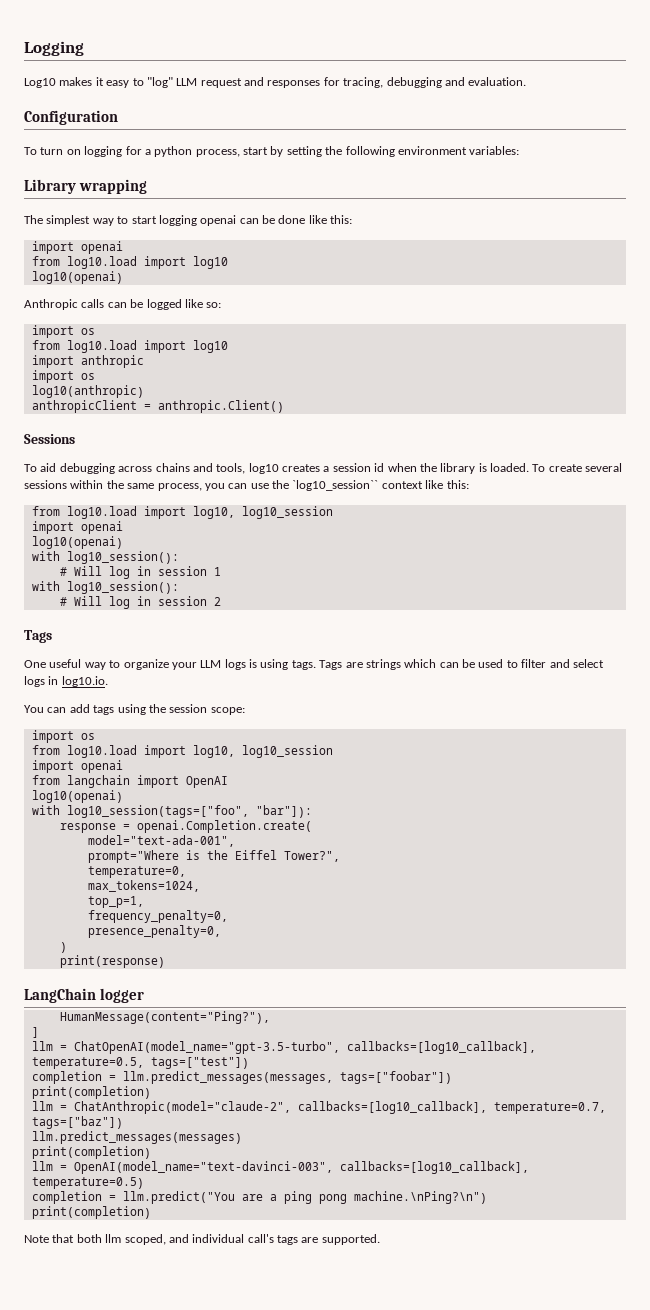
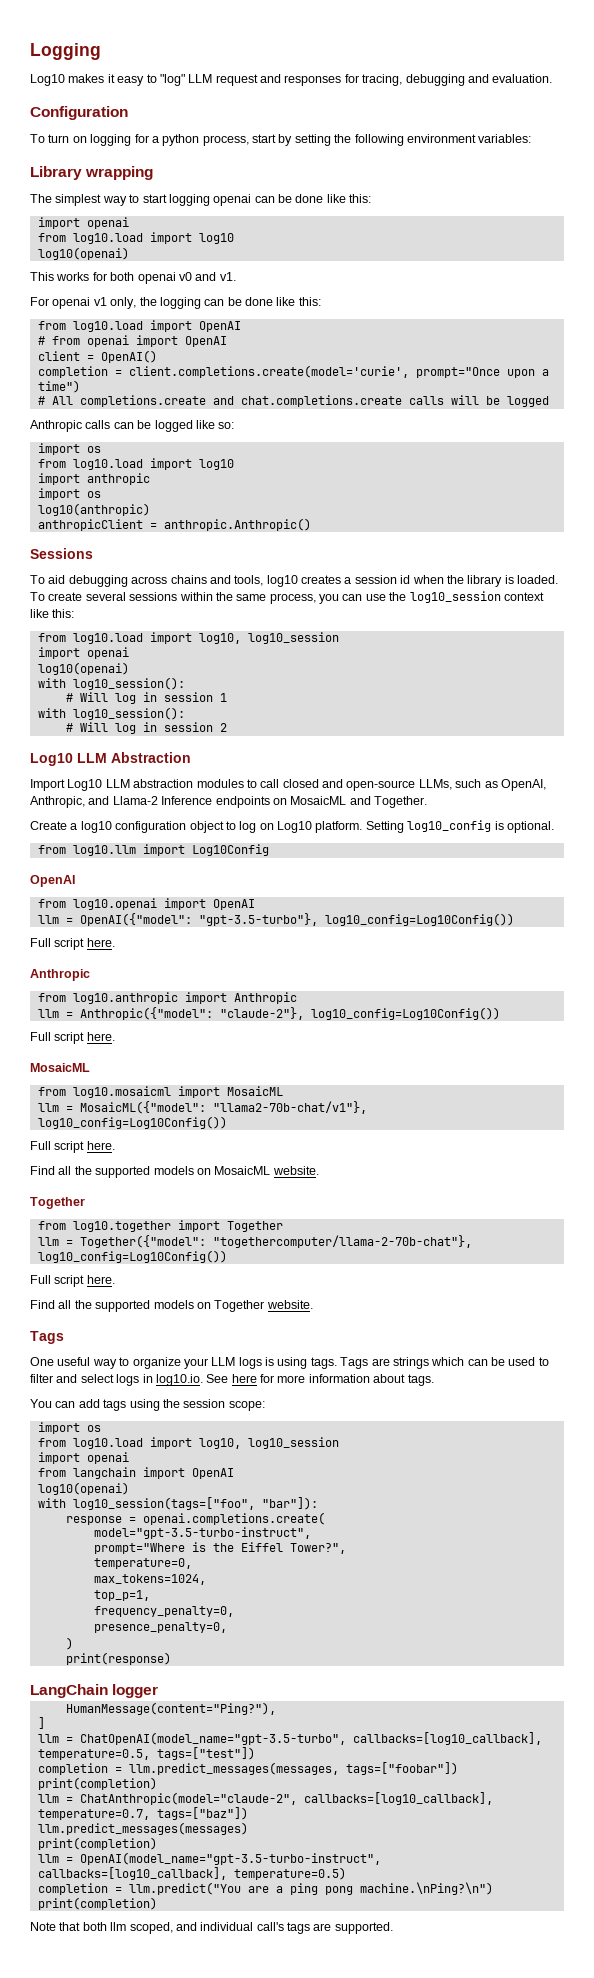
(123, 277) none -> [30,272,236,284] [30,297,321,309] [37,320,241,332] [37,335,227,347] [37,350,157,363] [37,365,549,378] [37,380,80,393] [37,395,549,407] // This works for both openai v0 and v1. // For openai v1 only, the logging can be done like this: // from log10.load import OpenAI // # from openai import OpenAI // client = OpenAI() // completion = client.completions.create(model='curie', prompt="Once upon a time") // # All completions.create and chat.completions.create calls will be logged
[157,400,284,413] anthropic.Client() -> [163,518,311,531] anthropic.Anthropic()
[292,480,379,491] `log10_session`` -> [409,591,501,603] log10_session
(221, 601) none -> [30,752,191,766] [30,779,546,791] [30,796,427,808] [30,820,554,833] [37,844,269,856] [30,875,75,887] [37,898,255,910] [37,913,514,926] [30,938,115,950] [30,969,90,981] [37,992,297,1004] [37,1007,500,1020] [30,1032,115,1044] [30,1063,90,1072] [37,1086,283,1098] [37,1101,367,1114] [37,1116,227,1129] [30,1141,115,1153] [30,1166,319,1178] [30,1197,85,1209] [37,1220,283,1232] [37,1235,472,1248] [37,1250,227,1263] [30,1275,115,1287] [30,1300,313,1312] // Log10 LLM Abstraction // Import Log10 LLM abstraction modules to call closed and open-source LLMs, such as OpenAI, Anthropic, and Llama-2 Inference endpoints on MosaicML and Together. // Create a log10 configuration object to log on Log10 platform. Setting log10_config is optional. // from log10.llm import Log10Config // OpenAI // from log10.openai import OpenAI // llm = OpenAI({"model": "gpt-3.5-turbo"}, log10_config=Log10Config()) // Full script here. // Anthropic // from log10.anthropic import Anthropic // llm = Anthropic({"model": "claude-2"}, log10_config=Log10Config()) // Full script here. // MosaicML // from log10.mosaicml import MosaicML // llm = MosaicML({"model": "llama2-70b-chat/v1"}, log10_config=Log10Config()) // Full script here. // Find all the supported models on MosaicML website. // Together // from log10.together import Together // llm = Together({"model": "togethercomputer/llama-2-70b-chat"}, log10_config=Log10Config()) // Full script here. // Find all the supported models on Together website.
(108, 681) none -> [206,1374,434,1386] See here for more information about tags.
[136,820,312,833] [87,835,235,847] openai.Completion.create( // model="text-ada-001", -> [142,1512,325,1525] [93,1527,311,1539] openai.completions.create( // model="gpt-3.5-turbo-instruct",
[73,1161,333,1174] OpenAI(model_name="text-davinci-003", -> [79,1852,381,1865] OpenAI(model_name="gpt-3.5-turbo-instruct",

